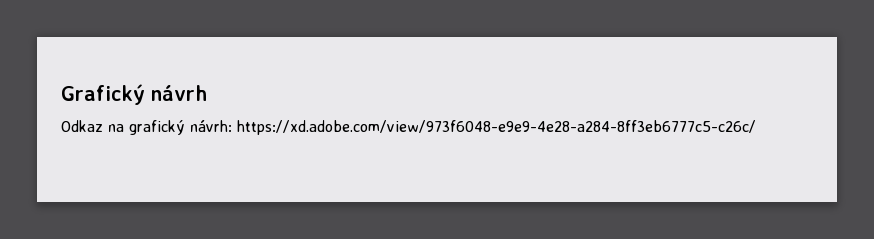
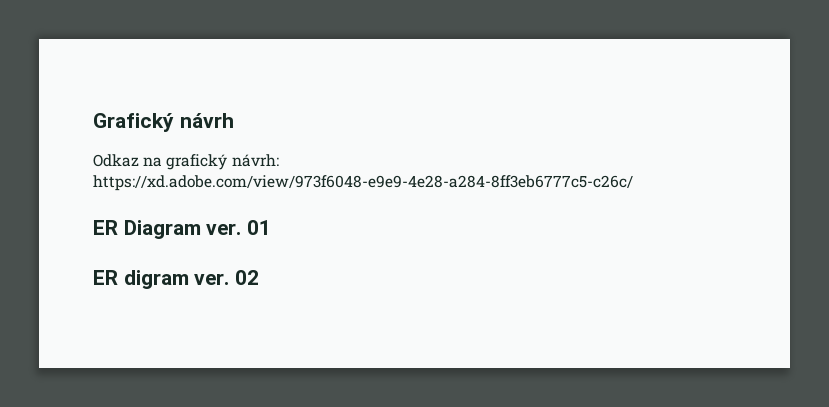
(756, 127) none -> [93,220,272,239] [93,270,260,289] // ER Diagram ver. 01 // ER digram ver. 02

